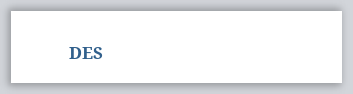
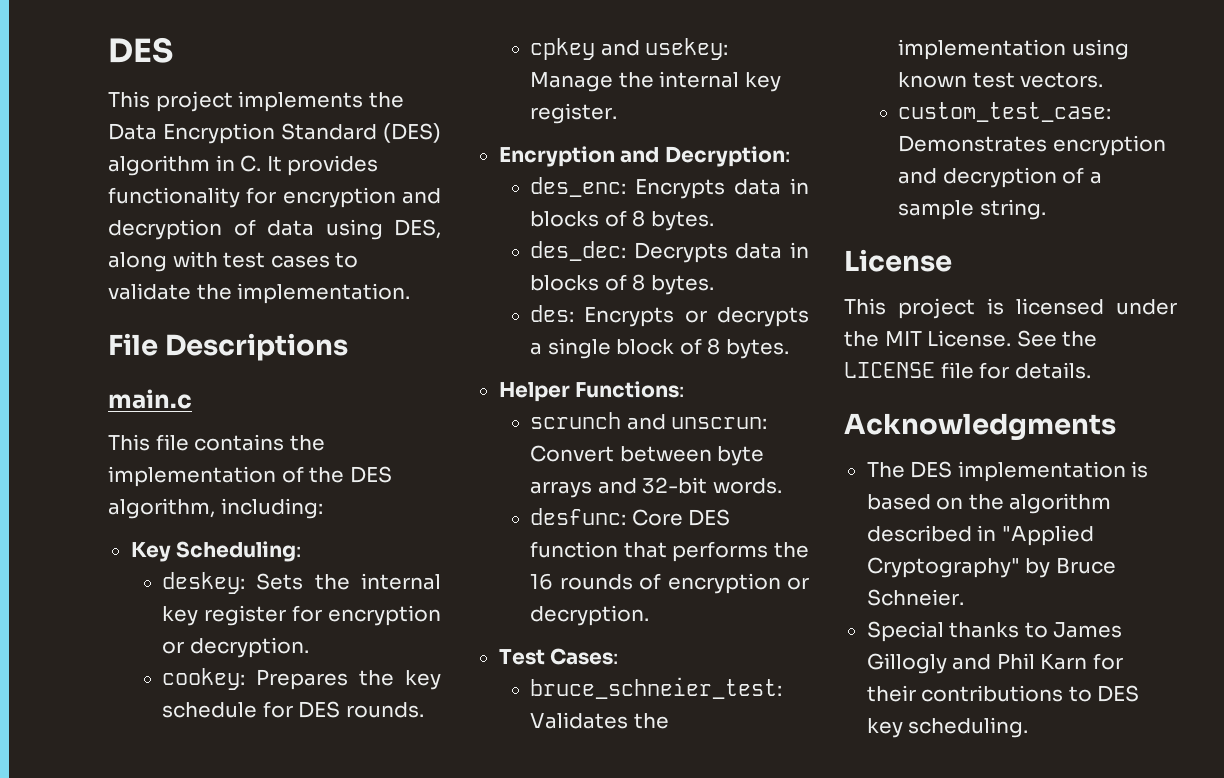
[69,47,103,59] DES -> [108,37,173,63] [108,91,404,112] [108,123,441,144] [108,155,379,176] [108,187,441,208] [108,219,441,240] [108,251,359,272] [108,283,411,304] [108,333,349,361] [108,389,192,409] [108,434,325,451] [108,466,392,487] [108,498,323,519] [130,541,302,562] [162,572,441,594] [162,605,441,626] [162,637,309,658] [162,668,441,690] [162,701,424,718] [530,38,729,60] [530,71,781,92] [530,103,618,124] [498,146,790,167] [530,177,809,199] [530,210,714,231] [530,241,809,263] [530,274,714,295] [530,305,809,327] [530,338,789,359] [498,381,685,402] [530,412,768,430] [530,445,765,466] [530,477,782,498] [530,508,731,526] [530,541,809,562] [530,573,809,594] [530,605,650,626] [498,648,619,665] [530,677,783,699] [530,712,669,729] [898,39,1129,60] [898,72,1104,88] [898,102,1112,122] [898,135,1166,156] [898,167,1102,188] [898,199,1046,220] [844,249,952,272] [844,298,1177,319] [844,330,1098,347] [844,362,1091,379] [844,413,1116,440] [866,461,1149,482] [866,493,1112,514] [866,525,1094,546] [866,557,1116,578] [866,589,964,606] [866,621,1123,642] [866,653,1123,674] [866,685,1140,702] [866,717,1029,738] DES // This project implements the Data Encryption Standard (DES) algorithm in C. It provides functionality for encryption and decryption of data using DES, along with test cases to validate the implementation. // File Descriptions // main.c // This file contains the implementation of the DES algorithm, including: // Key Scheduling: // deskey: Sets the internal key register for encryption or decryption. // cookey: Prepares the key schedule for DES rounds. // cpkey and usekey: Manage the internal key register. // Encryption and Decryption: // des_enc: Encrypts data in blocks of 8 bytes. // des_dec: Decrypts data in blocks of 8 bytes. // des: Encrypts or decrypts a single block of 8 bytes. // Helper Functions: // scrunch and unscrun: Convert between byte arrays and 32-bit words. // desfunc: Core DES function that performs the 16 rounds of encryption or decryption. // Test Cases: // bruce_schneier_test: Validates the implementation using known test vectors. // custom_test_case: Demonstrates encryption and decryption of a sample string. // License // This project is licensed under the MIT License. See the LICENSE file for details. // Acknowledgments // The DES implementation is based on the algorithm described in "Applied Cryptography" by Bruce Schneier. // Special thanks to James Gillogly and Phil Karn for their contributions to DES key scheduling.

